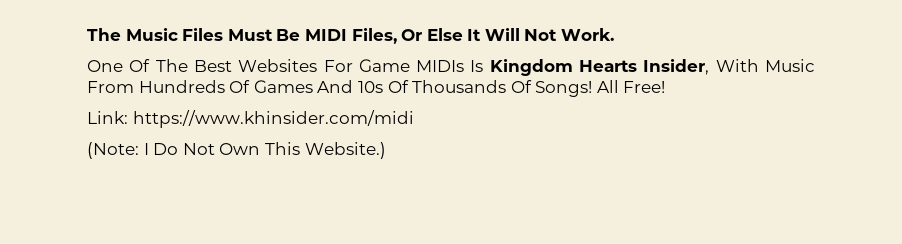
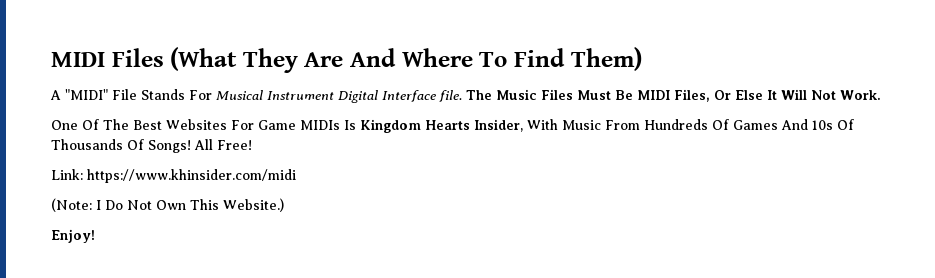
(87, 34) none -> [51,47,642,73] [50,89,462,103] MIDI Files (What They Are And Where To Find Them) // A "MIDI" File Stands For Musical Instrument Digital Interface file.
(386, 150) none -> [51,229,95,243] // Enjoy!

